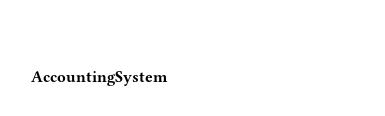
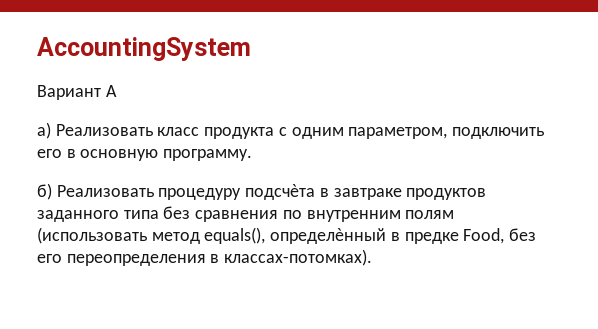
(168, 78) none -> [37,85,117,100] [37,122,545,139] [37,149,253,161] [37,183,487,200] [37,206,455,222] [37,227,537,244] [37,249,373,266] // Вариант A // а) Реализовать класс продукта с одним параметром, подключить его в основную программу. // б) Реализовать процедуру подсчѐта в завтраке продуктов заданного типа без сравнения по внутренним полям (использовать метод equals(), определѐнный в предке Food, без его переопределения в классах-потомках).

